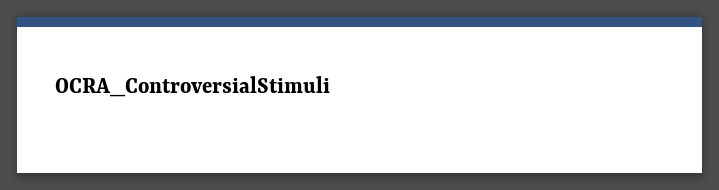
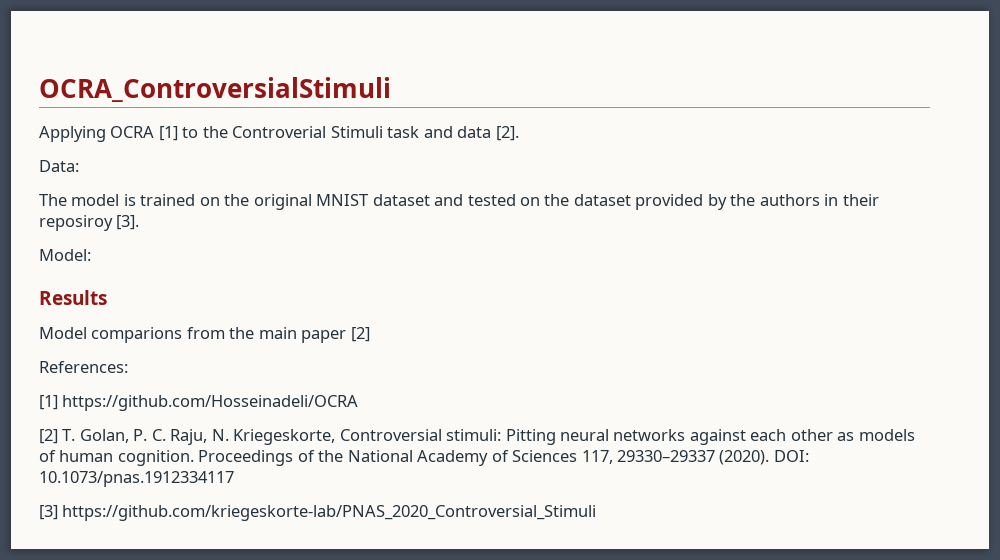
(330, 86) none -> [39,126,519,142] [39,160,79,172] [39,194,879,210] [39,215,140,231] [39,249,91,261] [39,290,107,305] [39,327,370,343] [39,361,128,373] [39,395,359,411] [39,429,915,445] [39,450,809,466] [39,471,234,487] [39,505,597,521] // Applying OCRA [1] to the Controverial Stimuli task and data [2]. // Data: // The model is trained on the original MNIST dataset and tested on the dataset provided by the authors in their reposiroy [3]. // Model: // Results // Model comparions from the main paper [2] // References: // [1] https://github.com/Hosseinadeli/OCRA // [2] T. Golan, P. C. Raju, N. Kriegeskorte, Controversial stimuli: Pitting neural networks against each other as models of human cognition. Proceedings of the National Academy of Sciences 117, 29330–29337 (2020). DOI: 10.1073/pnas.1912334117 // [3] https://github.com/kriegeskorte-lab/PNAS_2020_Controversial_Stimuli

